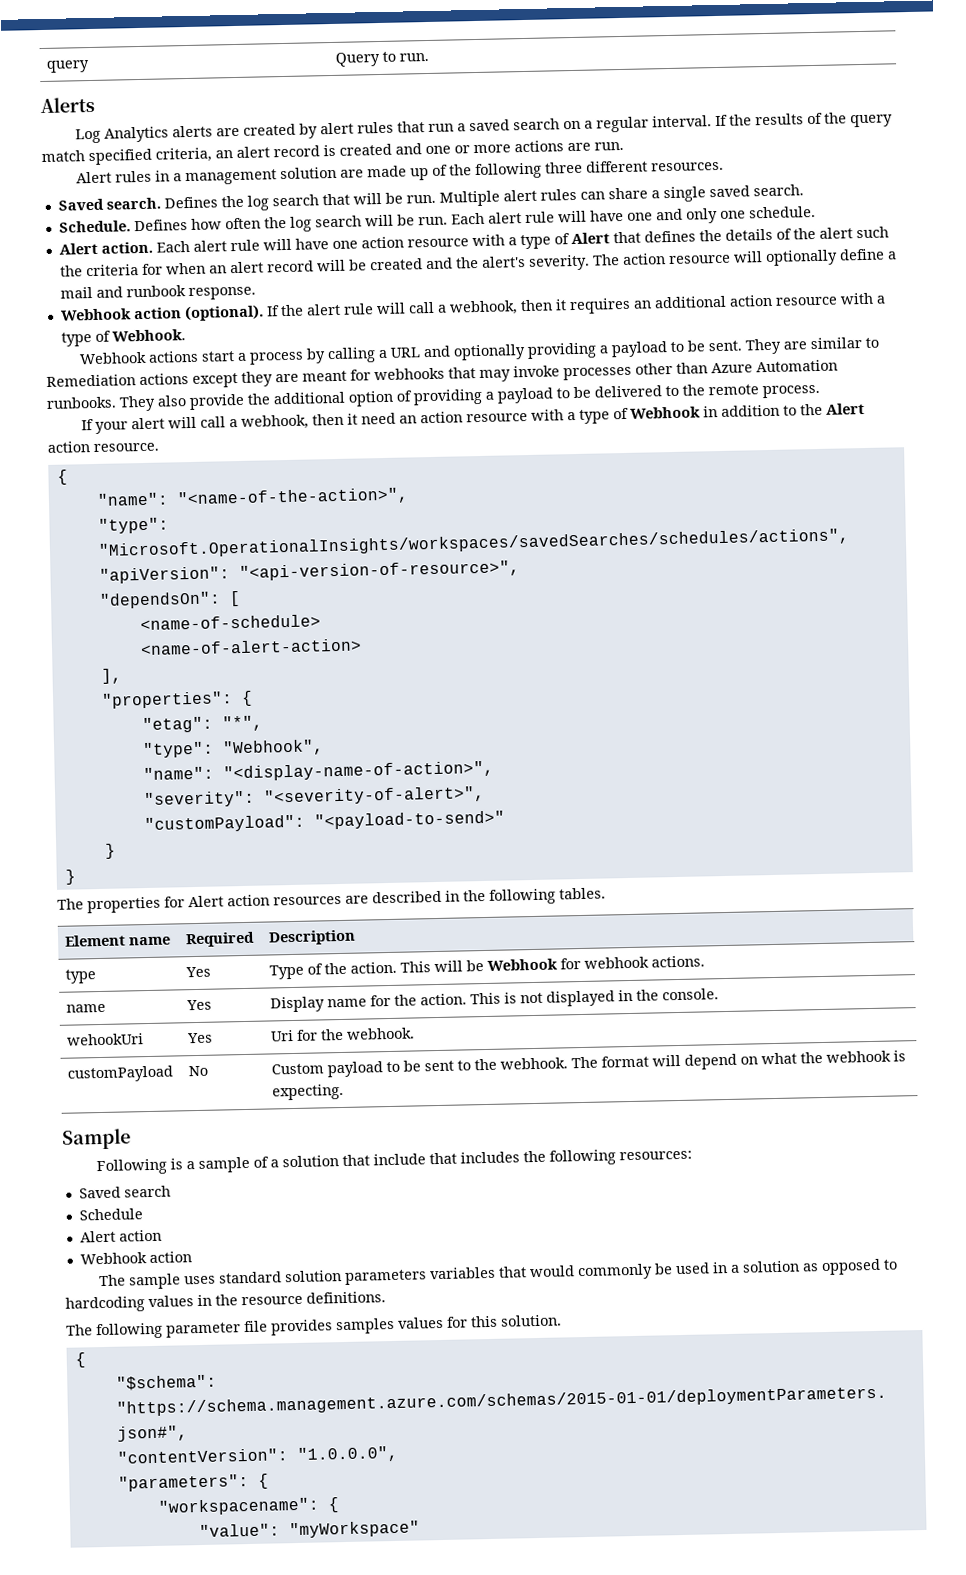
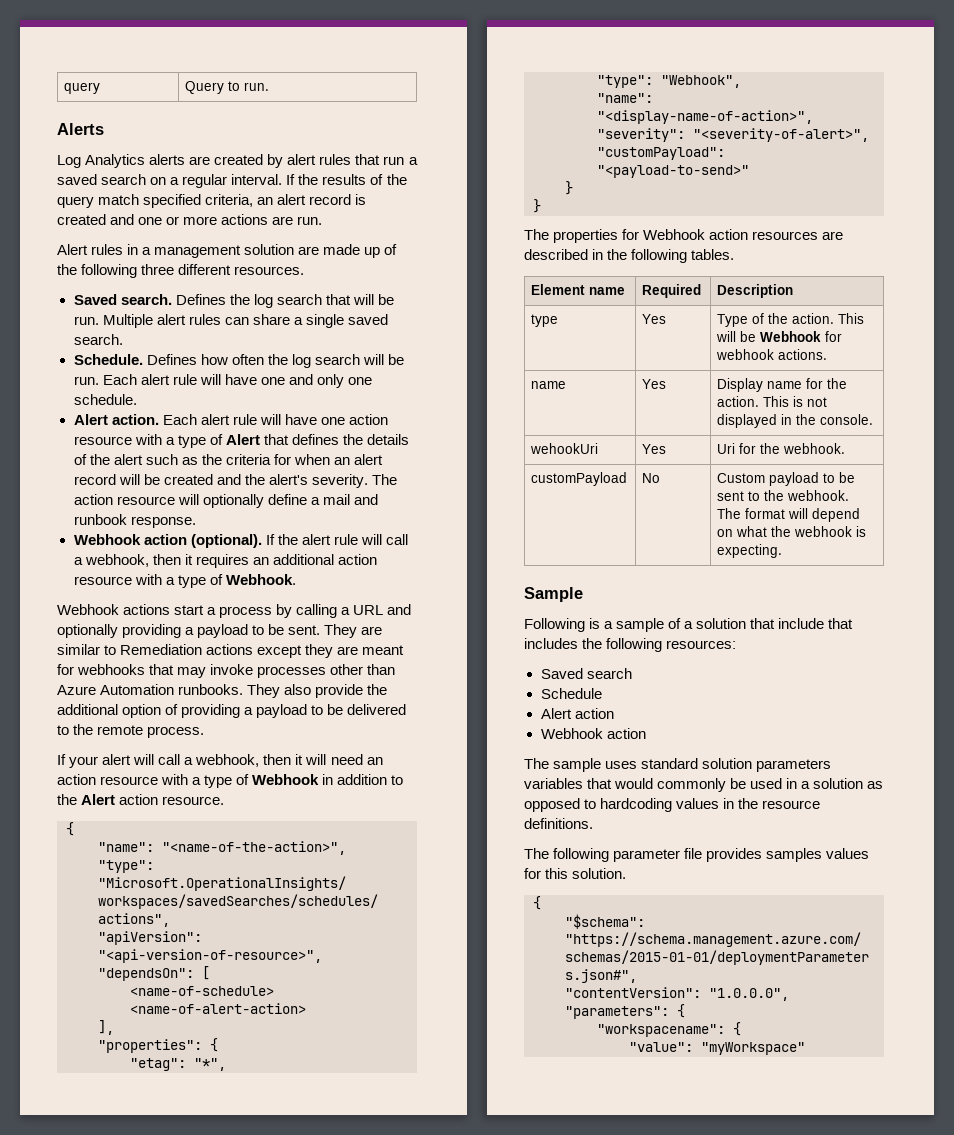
(889, 232) none -> [181,457,198,465] as
(359, 419) none -> [305,754,327,765] will
[188,895,224,908] Alert -> [643,229,706,240] Webhook

